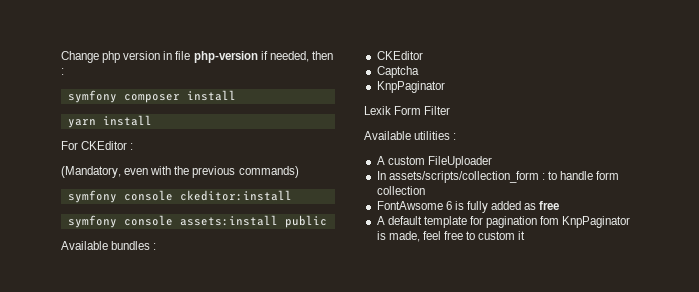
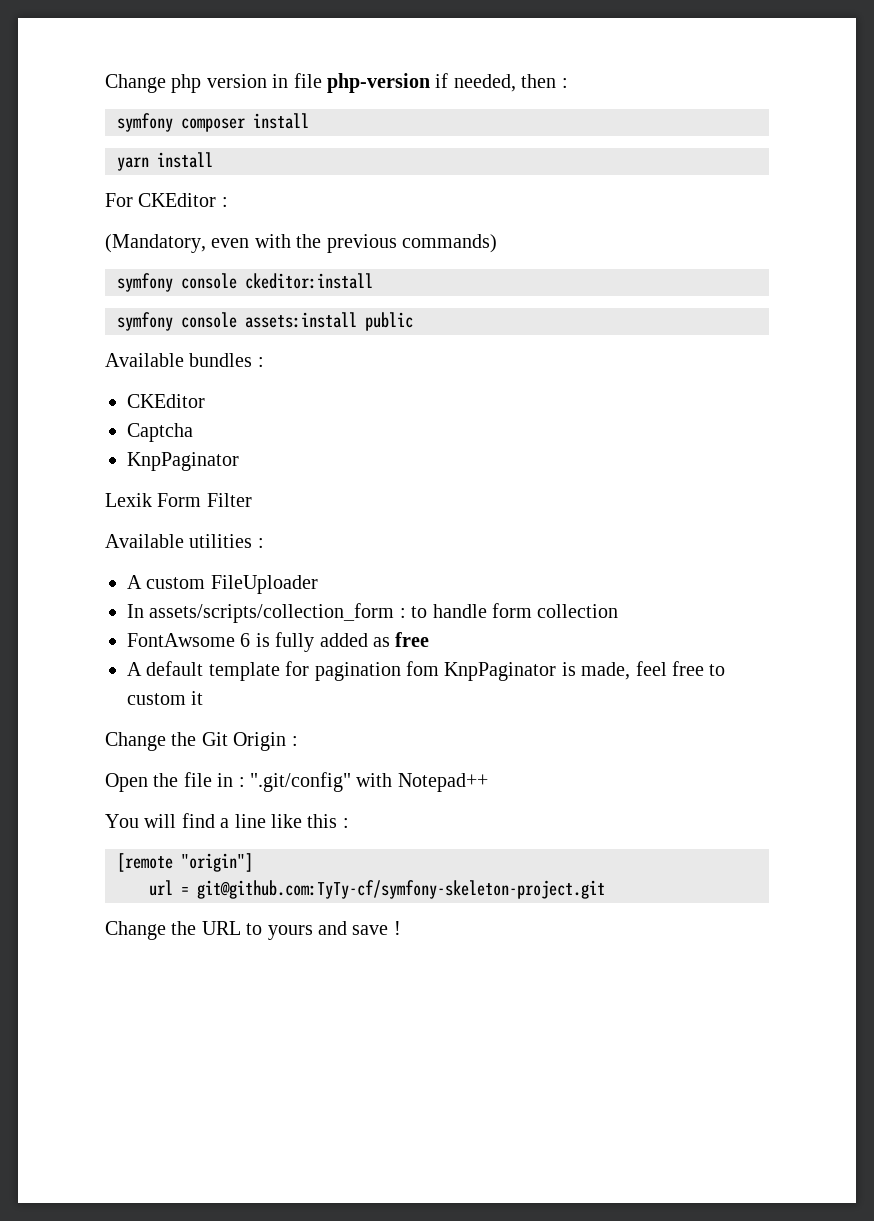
(526, 235) none -> [105,732,298,751] [105,772,488,792] [105,813,349,828] [117,853,253,872] [149,880,605,899] [105,921,401,940] // Change the Git Origin : // Open the file in : ".git/config" with Notepad++ // You will find a line like this : // [remote "origin"] // url = git@github.com:TyTy-cf/symfony-skeleton-project.git // Change the URL to yours and save !

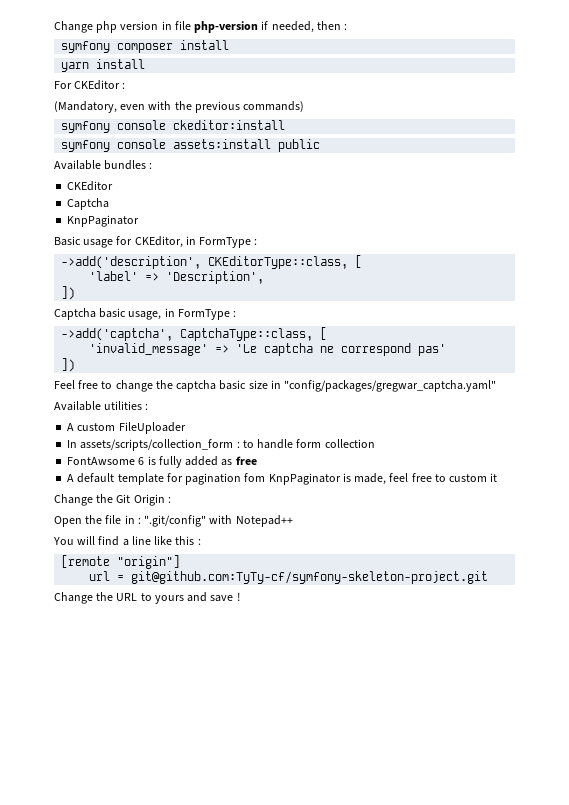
[105,493,252,507] Lexik Form Filter -> [54,236,258,248] [61,255,363,269] [89,271,265,284] [61,286,76,300] [54,308,237,320] [61,327,328,341] [89,343,447,356] [61,358,76,372] [54,380,497,392] Basic usage for CKEditor, in FormType : // ->add('description', CKEditorType::class, [ // 'label' => 'Description', // ]) // Captcha basic usage, in FormType : // ->add('captcha', CaptchaType::class, [ // 'invalid_message' => 'Le captcha ne correspond pas' // ]) // Feel free to change the captcha basic size in "config/packages/gregwar_captcha.yaml"

